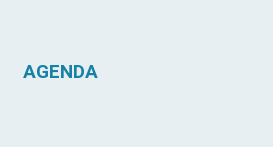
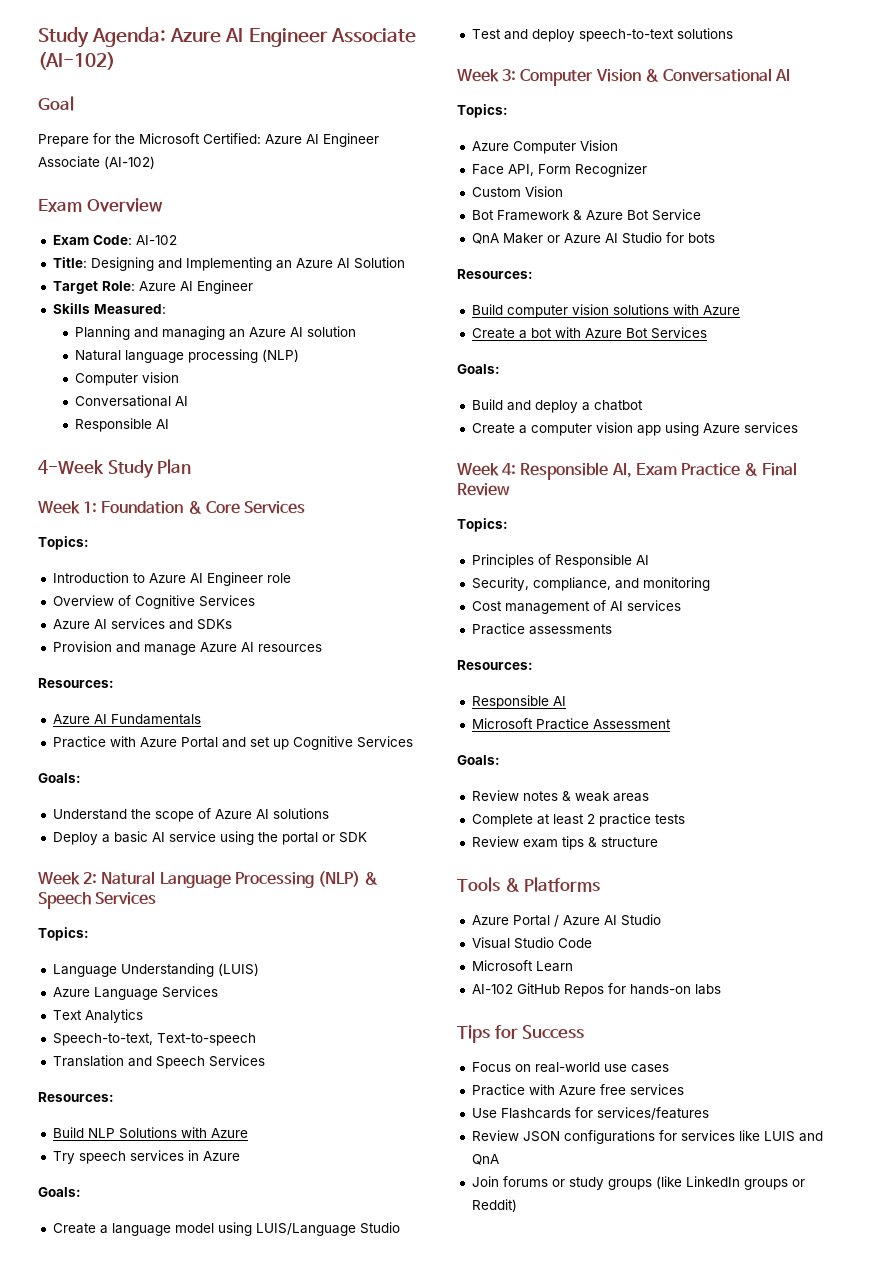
[23,65,98,78] AGENDA -> [38,27,416,48] [38,52,115,70] [38,96,74,111] [38,133,379,147] [38,156,155,169] [38,198,163,212] [52,235,177,245] [52,257,405,271] [52,280,253,294] [52,303,166,314] [74,326,356,340] [74,349,299,363] [74,372,179,386] [74,395,188,407] [74,418,169,432] [38,459,192,478] [38,501,305,514] [38,536,89,550] [52,572,291,586] [52,595,255,609] [52,618,232,630] [52,641,322,655] [38,678,114,688] [52,714,201,725] [52,736,413,750] [38,773,81,783] [52,808,329,822] [52,831,367,845] [38,871,379,888] [38,892,157,909] [38,927,89,941] [52,963,259,977] [52,986,218,1000] [52,1009,143,1023] [52,1033,256,1046] [52,1055,265,1069] [38,1092,114,1102] [52,1127,248,1139] [52,1150,240,1164] [38,1187,81,1197] [52,1222,400,1236] [471,28,733,42] [457,68,791,86] [457,104,508,118] [471,140,618,154] [471,163,647,177] [471,186,563,197] [471,209,701,221] [471,232,715,244] [457,269,533,279] [471,304,740,318] [471,327,707,339] [457,364,500,374] [471,399,643,413] [471,422,798,436] [457,462,798,480] [457,483,510,496] [457,518,508,532] [471,554,649,568] [471,577,710,591] [471,600,681,614] [471,623,612,635] [457,660,533,670] [471,695,566,709] [471,718,671,730] [457,755,500,765] [471,790,649,802] [471,813,685,827] [471,836,658,850] [457,877,601,892] [471,914,661,927] [471,937,592,949] [471,960,573,972] [471,983,721,997] [457,1025,585,1043] [471,1062,669,1073] [471,1084,684,1096] [471,1107,709,1120] [471,1130,823,1144] [471,1154,499,1165] [471,1176,805,1190] [471,1199,517,1212] Study Agenda: Azure AI Engineer Associate (AI-102) // Goal // Prepare for the Microsoft Certified: Azure AI Engineer Associate (AI-102) // Exam Overview // Exam Code: AI-102 // Title: Designing and Implementing an Azure AI Solution // Target Role: Azure AI Engineer // Skills Measured: // Planning and managing an Azure AI solution // Natural language processing (NLP) // Computer vision // Conversational AI // Responsible AI // 4-Week Study Plan // Week 1: Foundation & Core Services // Topics: // Introduction to Azure AI Engineer role // Overview of Cognitive Services // Azure AI services and SDKs // Provision and manage Azure AI resources // Resources: // Azure AI Fundamentals // Practice with Azure Portal and set up Cognitive Services // Goals: // Understand the scope of Azure AI solutions // Deploy a basic AI service using the portal or SDK // Week 2: Natural Language Processing (NLP) & Speech Services // Topics: // Language Understanding (LUIS) // Azure Language Services // Text Analytics // Speech-to-text, Text-to-speech // Translation and Speech Services // Resources: // Build NLP Solutions with Azure // Try speech services in Azure // Goals: // Create a language model using LUIS/Language Studio // Test and deploy speech-to-text solutions // Week 3: Computer Vision & Conversational AI // Topics: // Azure Computer Vision // Face API, Form Recognizer // Custom Vision // Bot Framework & Azure Bot Service // QnA Maker or Azure AI Studio for bots // Resources: // Build computer vision solutions with Azure // Create a bot with Azure Bot Services // Goals: // Build and deploy a chatbot // Create a computer vision app using Azure services // Week 4: Responsible AI, Exam Practice & Final Review // Topics: // Principles of Responsible AI // Security, compliance, and monitoring // Cost management of AI services // Practice assessments // Resources: // Responsible AI // Microsoft Practice Assessment // Goals: // Review notes & weak areas // Complete at least 2 practice tests // Review exam tips & structure // Tools & Platforms // Azure Portal / Azure AI Studio // Visual Studio Code // Microsoft Learn // AI-102 GitHub Repos for hands-on labs // Tips for Success // Focus on real-world use cases // Practice with Azure free services // Use Flashcards for services/features // Review JSON configurations for services like LUIS and QnA // Join forums or study groups (like LinkedIn groups or Reddit)

